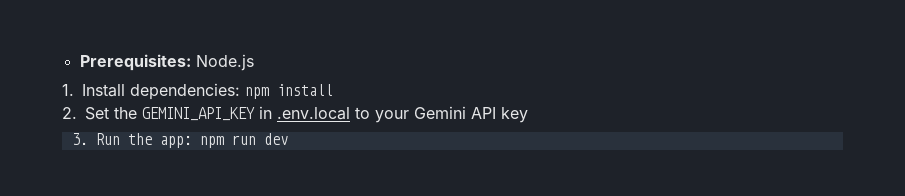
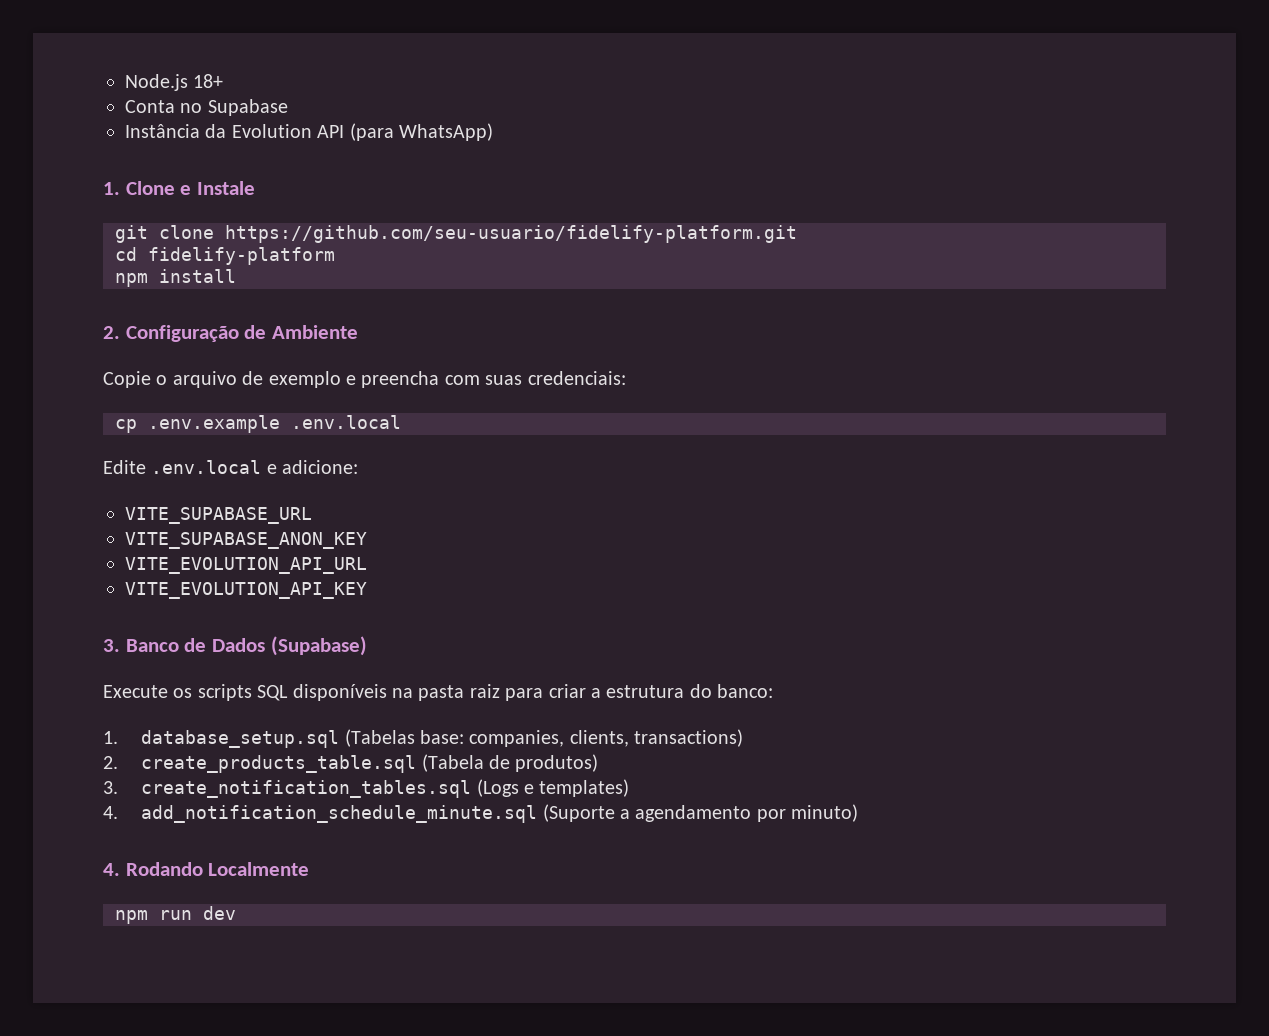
[79,54,191,71] Prerequisites: -> (125, 82) none
[62,83,333,100] [62,106,528,123] [71,133,192,148] // 1. Install dependencies: npm install // 2. Set the GEMINI_API_KEY in .env.local to your Gemini API key // 3. Run the app: -> [193,74,224,88] [125,99,288,116] [125,123,493,141] [103,181,256,195] [115,225,797,243] [115,247,335,265] [115,269,236,287] [103,325,359,342] [103,371,626,388] [115,415,401,433] [103,460,359,474] [125,507,312,524] [125,532,367,549] [125,557,367,574] [125,582,367,599] [103,636,367,656] [103,684,774,701] [103,729,744,748] [103,754,599,773] [103,779,630,798] [103,804,859,823] [103,862,310,876] 18+ // Conta no Supabase // Instância da Evolution API (para WhatsApp) // 1. Clone e Instale // git clone https://github.com/seu-usuario/fidelify-platform.git // cd fidelify-platform // npm install // 2. Configuração de Ambiente // Copie o arquivo de exemplo e preencha com suas credenciais: // cp .env.example .env.local // Edite .env.local e adicione: // VITE_SUPABASE_URL // VITE_SUPABASE_ANON_KEY // VITE_EVOLUTION_API_URL // VITE_EVOLUTION_API_KEY // 3. Banco de Dados (Supabase) // Execute os scripts SQL disponíveis na pasta raiz para criar a estrutura do banco: // 1. database_setup.sql (Tabelas base: companies, clients, transactions) // 2. create_products_table.sql (Tabela de produtos) // 3. create_notification_tables.sql (Logs e templates) // 4. add_notification_schedule_minute.sql (Suporte a agendamento por minuto) // 4. Rodando Localmente //

